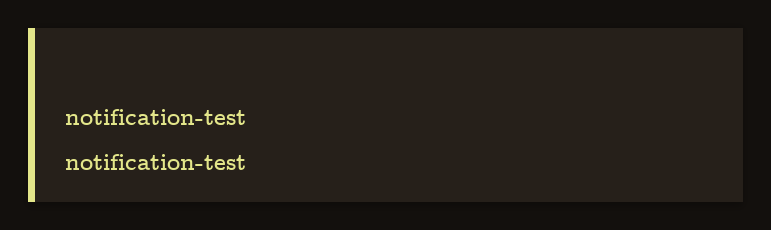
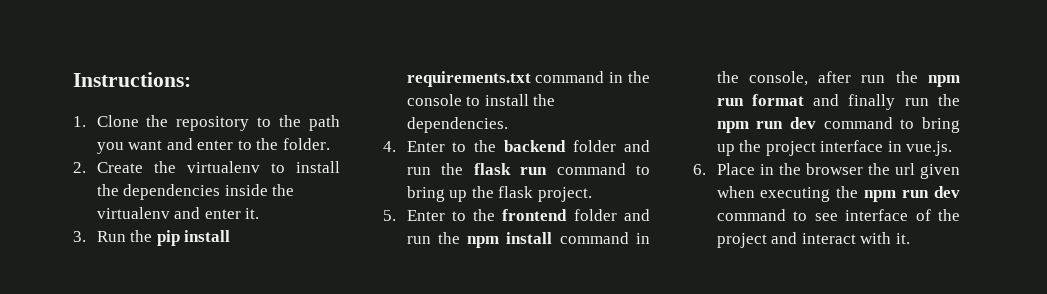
[65,109,246,125] [65,154,246,170] notification-test // notification-test -> [73,72,191,87] [73,115,340,131] [96,138,331,154] [73,161,340,173] [96,184,295,200] [96,207,260,219] [73,230,231,246] [406,71,650,87] [406,94,556,106] [406,117,508,133] [383,140,650,152] [406,163,650,175] [406,186,592,202] [383,209,650,221] [406,232,650,248] [716,71,960,87] [716,94,960,110] [716,117,960,133] [716,140,953,156] [693,163,960,179] [716,186,960,202] [716,209,960,221] [716,232,910,248] Instructions: // 1. Clone the repository to the path you want and enter to the folder. // 2. Create the virtualenv to install the dependencies inside the virtualenv and enter it. // 3. Run the pip install requirements.txt command in the console to install the dependencies. // 4. Enter to the backend folder and run the flask run command to bring up the flask project. // 5. Enter to the frontend folder and run the npm install command in the console, after run the npm run format and finally run the npm run dev command to bring up the project interface in vue.js. // 6. Place in the browser the url given when executing the npm run dev command to see interface of the project and interact with it.

